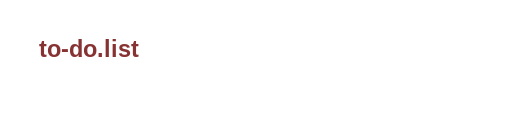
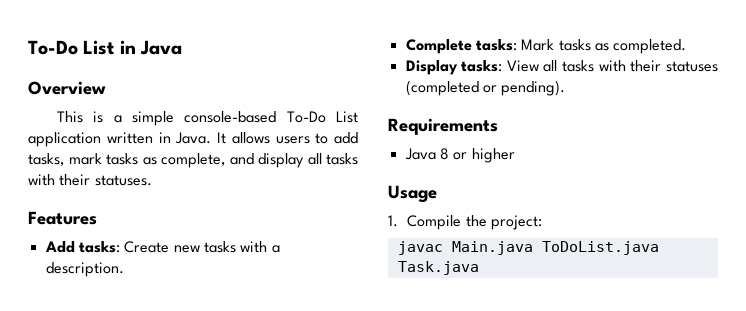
[39,39,139,57] to-do.list -> [28,40,183,55] [28,81,106,95] [57,111,358,126] [28,132,358,147] [28,153,358,168] [28,174,152,186] [28,211,97,225] [44,241,280,253] [45,262,124,277] [405,39,687,54] [405,60,718,75] [405,80,566,96] [388,118,498,135] [404,148,515,163] [388,185,437,203] [388,215,542,230] [397,241,659,255] [397,261,479,275] To-Do List in Java // Overview // This is a simple console-based To-Do List application written in Java. It allows users to add tasks, mark tasks as complete, and display all tasks with their statuses. // Features // Add tasks: Create new tasks with a description. // Complete tasks: Mark tasks as completed. // Display tasks: View all tasks with their statuses (completed or pending). // Requirements // Java 8 or higher // Usage // 1. Compile the project: // javac Main.java ToDoList.java Task.java

